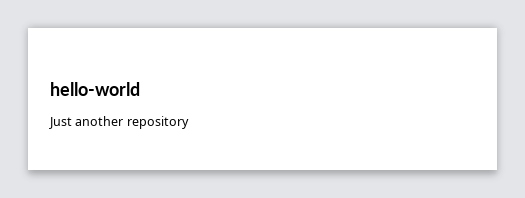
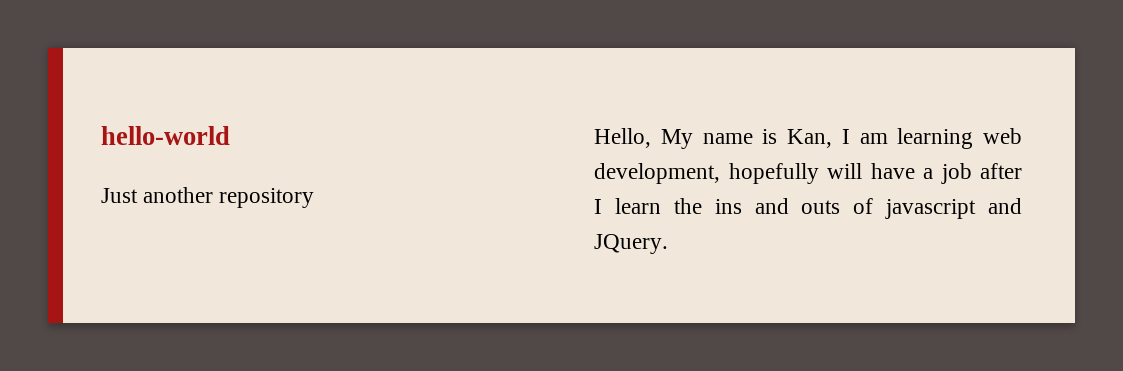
(189, 122) none -> [594,128,1022,149] [594,163,1022,184] [594,198,1022,219] [594,234,668,254] // Hello, My name is Kan, I am learning web development, hopefully will have a job after I learn the ins and outs of javascript and JQuery.

